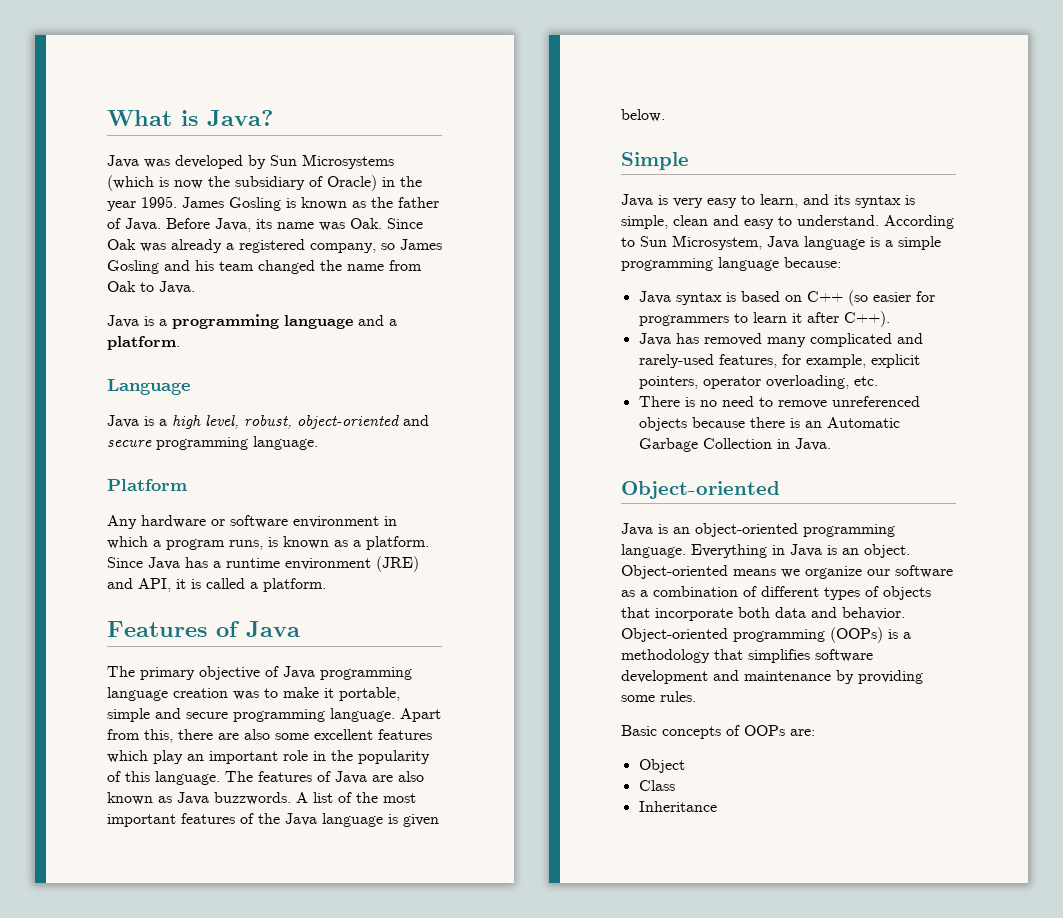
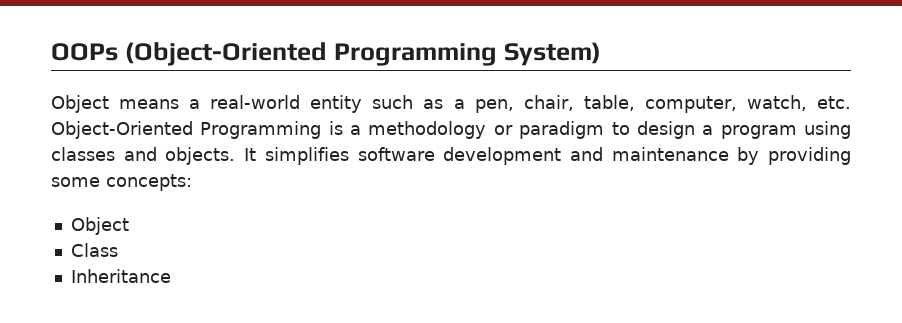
[107,110,273,126] [107,154,394,169] [107,175,422,191] [107,196,439,211] [107,218,423,232] [107,239,442,253] [107,260,422,274] [107,281,195,294] [107,314,397,329] [107,336,180,350] [107,379,190,395] [107,415,429,429] [107,436,318,450] [107,479,187,491] [107,515,397,529] [107,536,429,550] [107,556,419,572] [107,578,326,592] [107,621,300,637] [107,666,412,680] [107,687,400,701] [107,708,441,722] [107,729,432,743] [107,750,430,764] [107,771,424,785] [107,792,416,805] [107,813,439,827] [621,109,665,122] [621,152,689,170] [621,194,915,208] [621,215,954,229] [621,235,941,250] [621,257,841,271] [638,290,935,306] [638,311,890,327] [638,333,923,347] [638,354,920,368] [638,375,878,389] [638,396,920,409] [638,417,900,431] [638,438,831,452] [621,481,780,499] [621,523,895,537] [621,544,910,558] [621,565,953,579] [621,586,931,600] [621,607,905,621] [621,627,911,643] [621,649,743,663] What is Java? // Java was developed by Sun Microsystems (which is now the subsidiary of Oracle) in the year 1995. James Gosling is known as the father of Java. Before Java, its name was Oak. Since Oak was already a registered company, so James Gosling and his team changed the name from Oak to Java. // Java is a programming language and a platform. // Language // Java is a high level, robust, object-oriented and secure programming language. // Platform // Any hardware or software environment in which a program runs, is known as a platform. Since Java has a runtime environment (JRE) and API, it is called a platform. // Features of Java // The primary objective of Java programming language creation was to make it portable, simple and secure programming language. Apart from this, there are also some excellent features which play an important role in the popularity of this language. The features of Java are also known as Java buzzwords. A list of the most important features of the Java language is given below. // Simple // Java is very easy to learn, and its syntax is simple, clean and easy to understand. According to Sun Microsystem, Java language is a simple programming language because: // Java syntax is based on C++ (so easier for programmers to learn it after C++). // Java has removed many complicated and rarely-used features, for example, explicit pointers, operator overloading, etc. // There is no need to remove unreferenced objects because there is an Automatic Garbage Collection in Java. // Object-oriented // Java is an object-oriented programming language. Everything in Java is an object. Object-oriented means we organize our software as a combination of different types of objects that incorporate both data and behavior. Object-oriented programming (OOPs) is a methodology that -> [51,42,601,66] [51,95,852,113] [51,121,852,139] [51,147,257,165] OOPs (Object-Oriented Programming System) // Object means a real-world entity such as a pen, chair, table, computer, watch, etc. Object-Oriented Programming is a methodology or paradigm to design a program using classes and objects. It
[660,691,696,702] [621,725,815,739] rules. // Basic concepts of OOPs are: -> [106,174,192,191] concepts:

